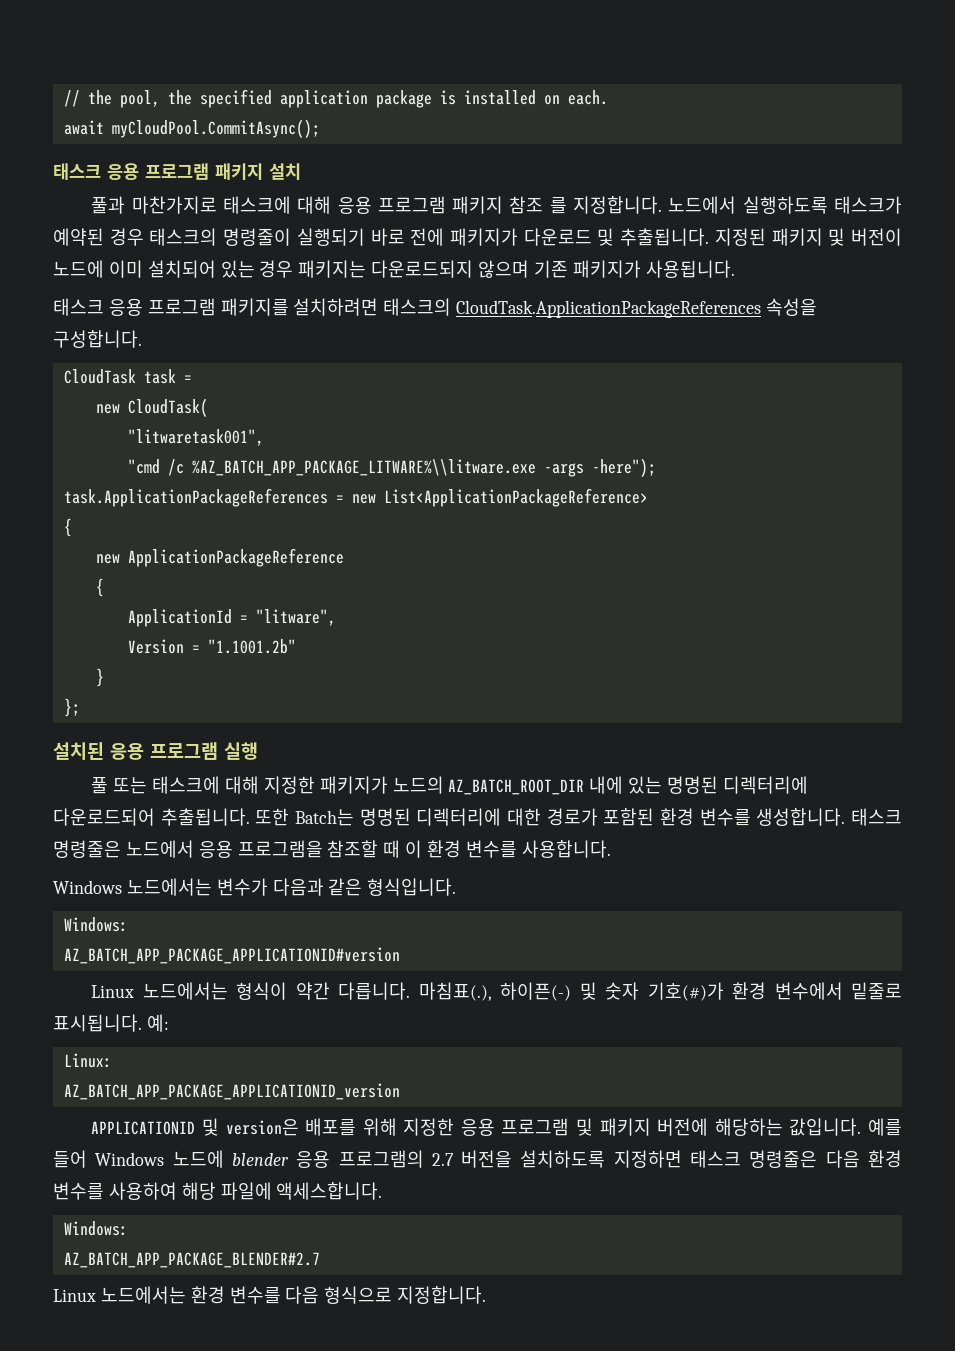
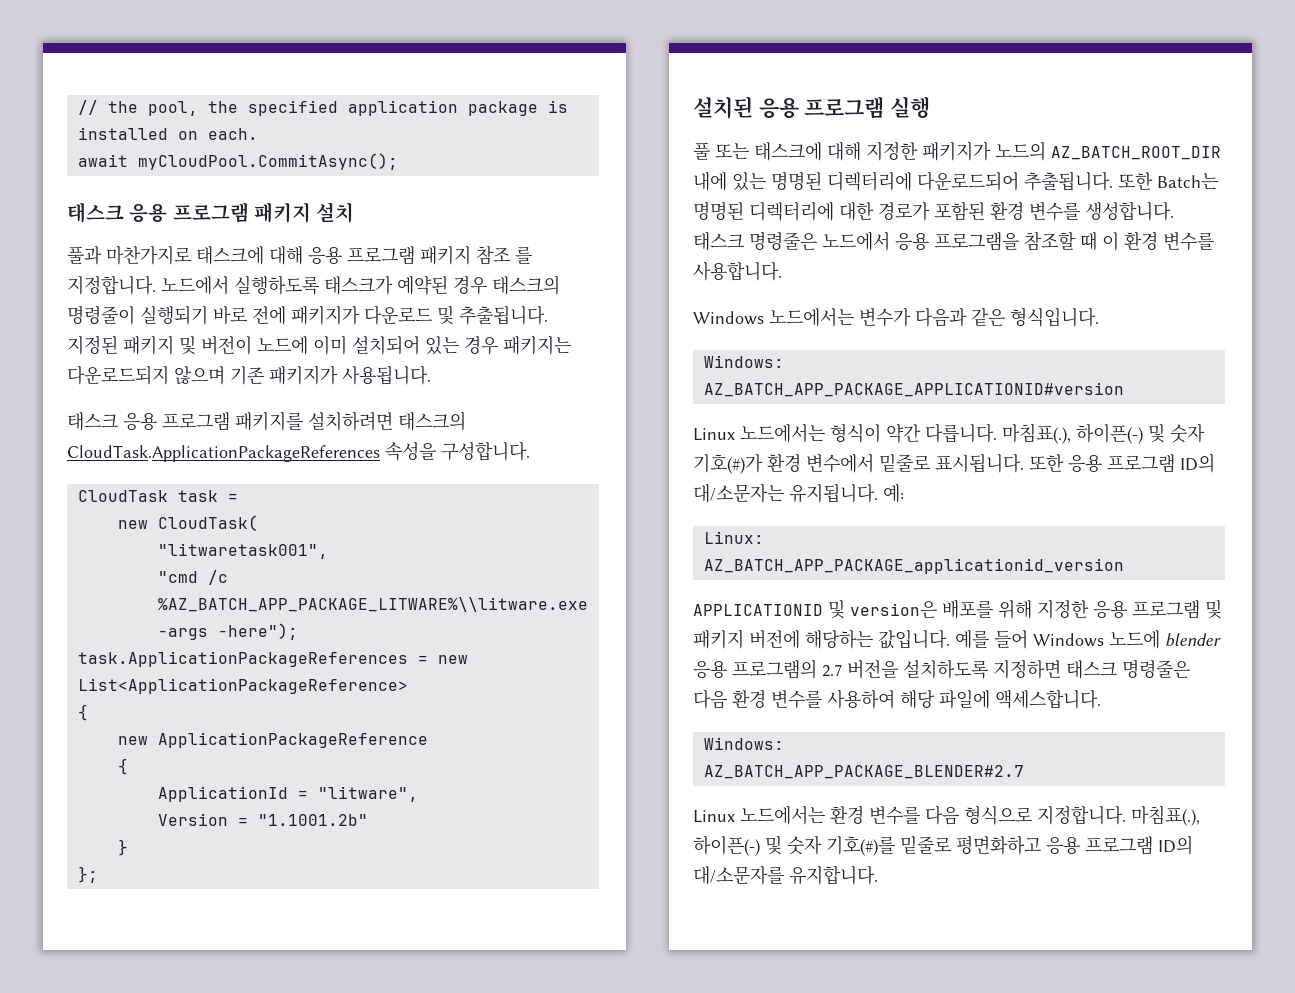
(142, 1023) none -> [1029,453,1215,473] [693,483,878,503] 또한 응용 프로그램 ID의 대/소문자는 유지됩니다.
[63,1083,400,1100] AZ_BATCH_APP_PACKAGE_APPLICATIONID_version -> [703,558,1124,574] AZ_BATCH_APP_PACKAGE_applicationid_version
(487, 1295) none -> [1131,805,1200,826] [693,835,1193,856] [693,865,878,885] 마침표(.), 하이픈(-) 및 숫자 기호(#)를 밑줄로 평면화하고 응용 프로그램 ID의 대/소문자를 유지합니다.

